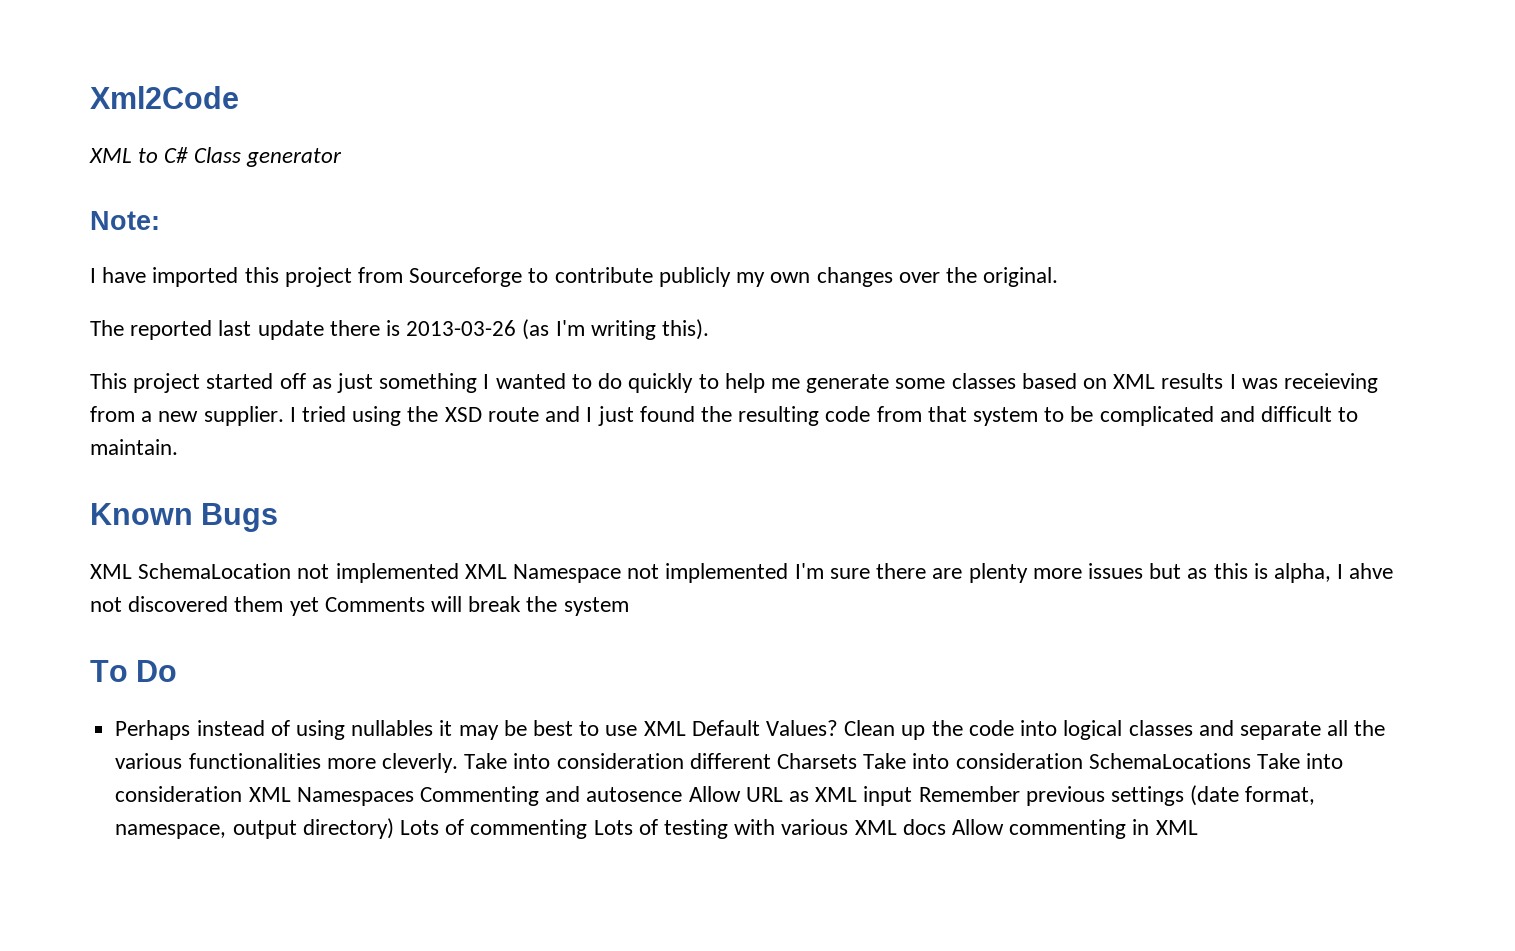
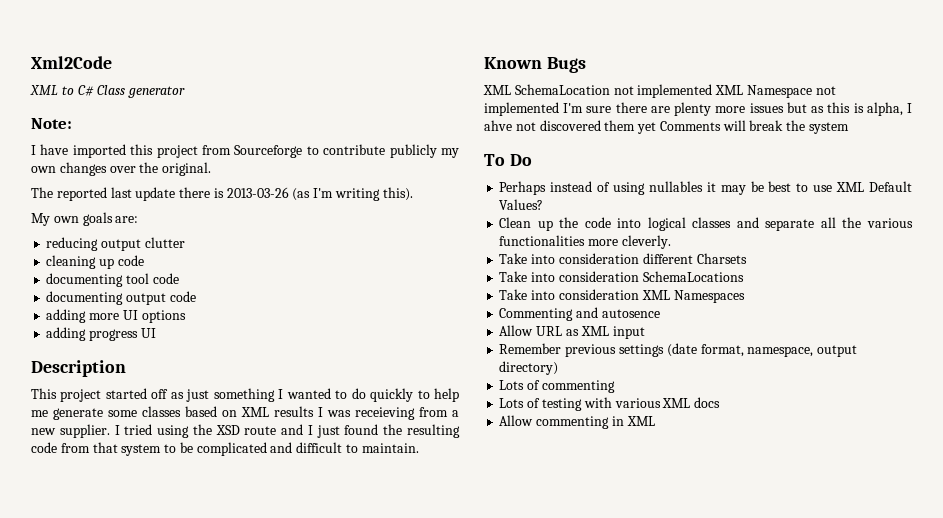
(710, 329) none -> [31,212,139,226] [46,237,185,251] [46,255,144,269] [46,273,179,287] [46,291,196,305] [46,309,186,323] [46,327,156,341] [31,360,126,377] // My own goals are: // reducing output clutter // cleaning up code // documenting tool code // documenting output code // adding more UI options // adding progress UI // Description
(839, 728) none -> (544, 204) //
(458, 763) none -> (671, 242) //
(857, 761) none -> (747, 258) //
(1251, 761) none -> (744, 276) //
(414, 796) none -> (745, 296) //
(683, 794) none -> (660, 313) //
(913, 796) none -> (645, 332) //
(394, 828) none -> (559, 368) //
(588, 829) none -> (615, 386) //
(946, 827) none -> (721, 402) //

